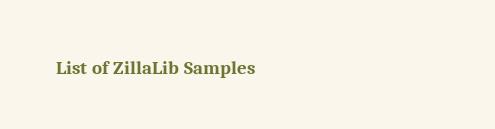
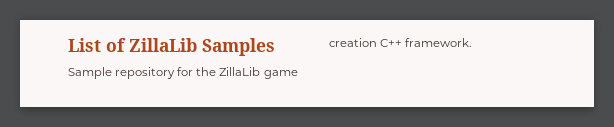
(255, 69) none -> [68,67,298,79] [329,38,472,47] // Sample repository for the ZillaLib game creation C++ framework.

